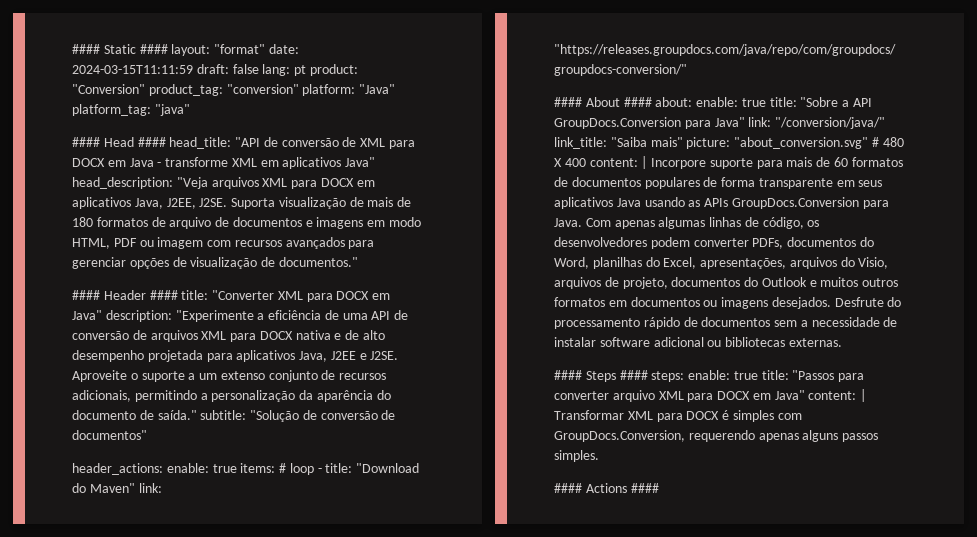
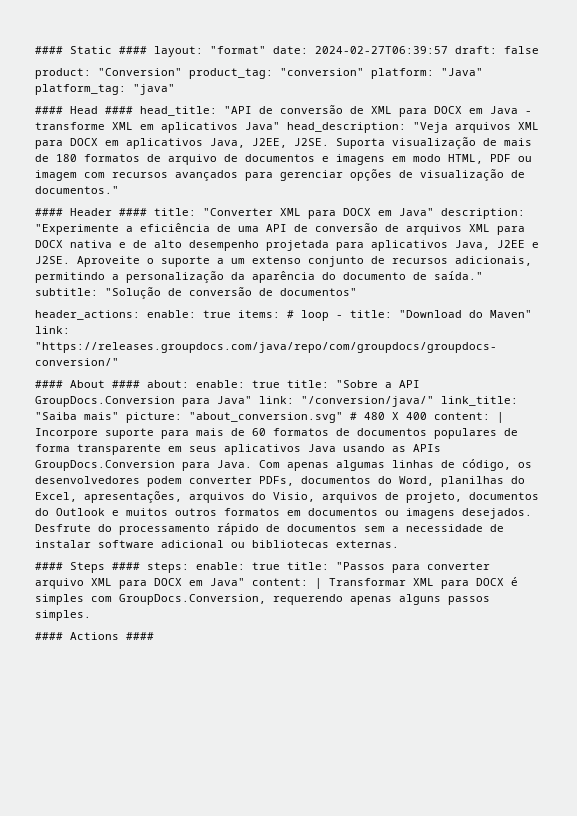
[72,65,193,74] 2024-03-15T11:11:59 -> [315,46,448,54] 2024-02-27T06:39:57
[262,64,307,76] lang: pt -> (539, 50) //

